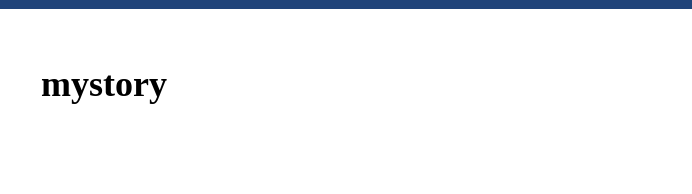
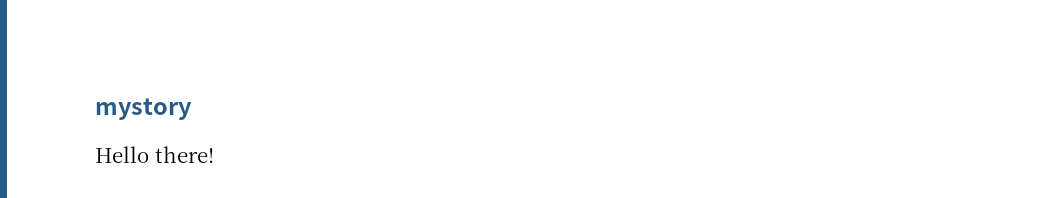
(167, 89) none -> [95,146,214,163] // Hello there!

